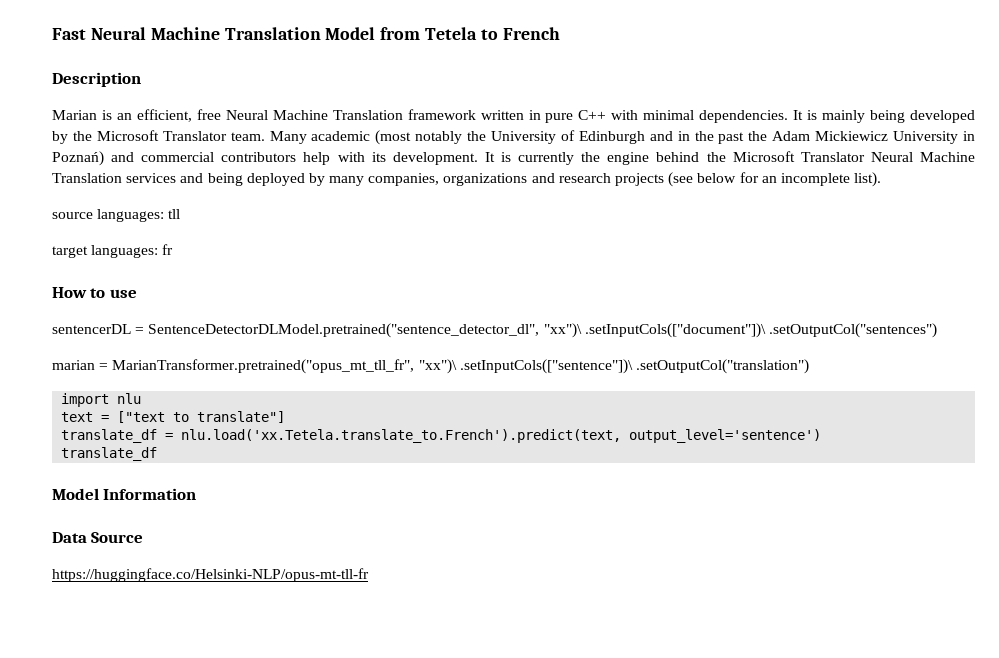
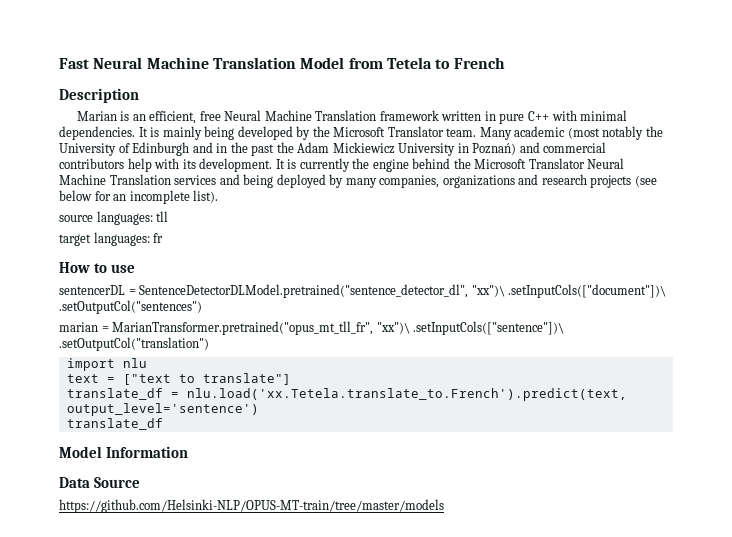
[52,568,369,582] https://huggingface.co/Helsinki-NLP/opus-mt-tll-fr -> [59,499,444,513] https://github.com/Helsinki-NLP/OPUS-MT-train/tree/master/models

